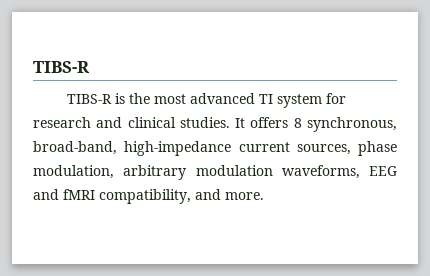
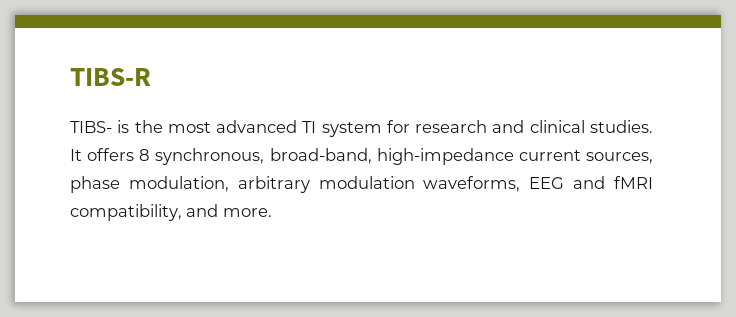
[67,94,113,104] TIBS-R -> [70,121,112,133] TIBS-

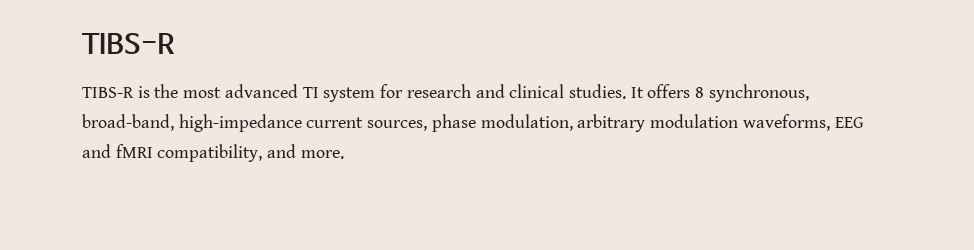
[70,121,112,133] TIBS- -> [82,87,134,98] TIBS-R

